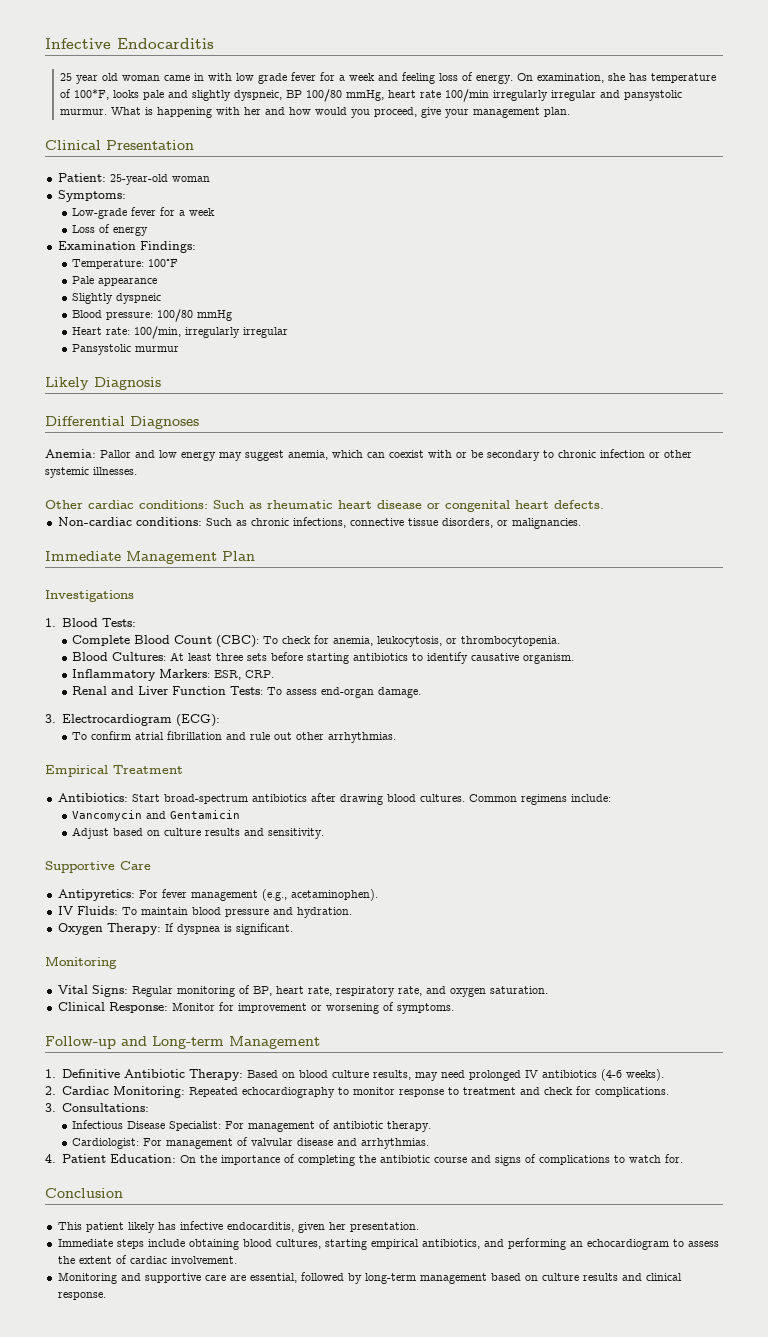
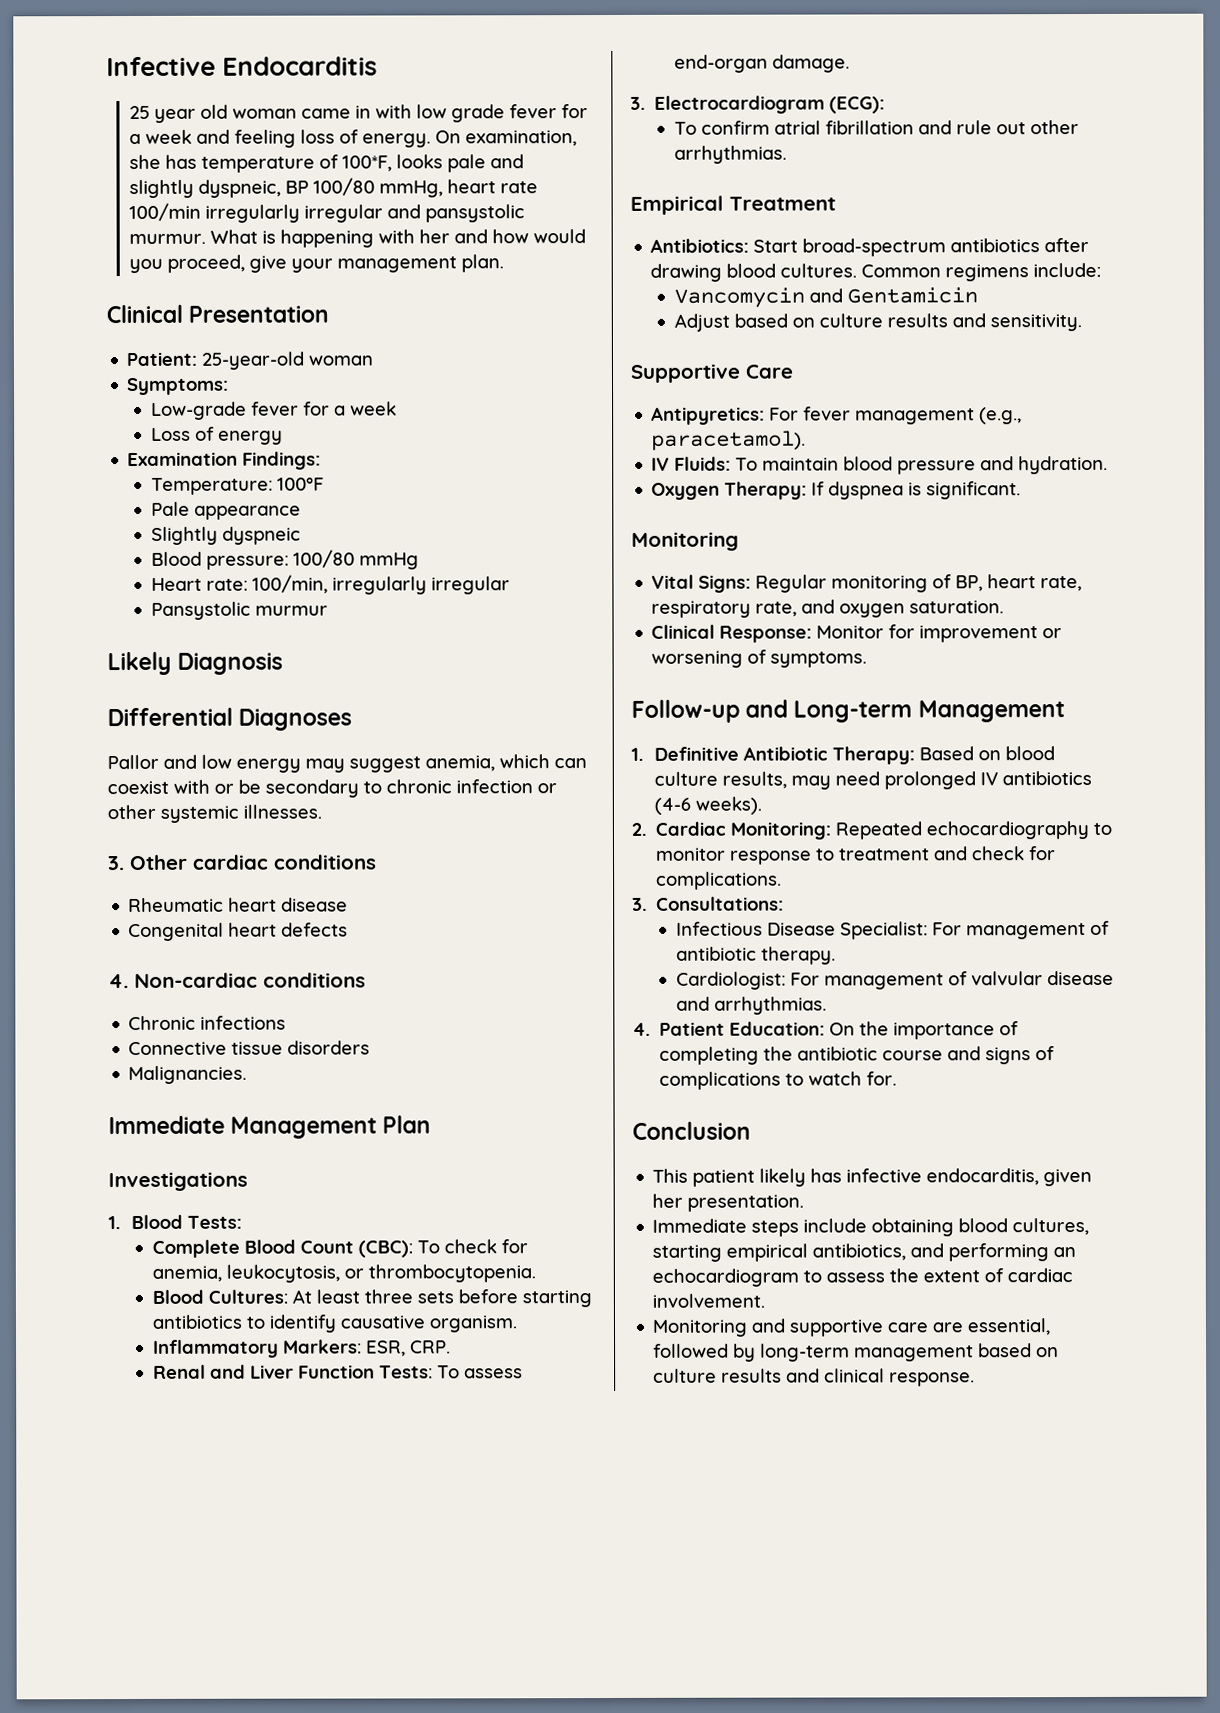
[45,449,96,458] Anemia: -> (353, 719) none
(137, 471) none -> [107,856,125,871] 3.
[139,500,604,512] [57,517,581,529] conditions: Such as rheumatic heart disease or congenital heart defects. // Non-cardiac conditions: Such as chronic infections, connective tissue disorders, or malignancies. -> [273,854,377,870] [128,897,349,913] [128,922,349,942] [108,972,366,989] [128,1015,287,1031] [128,1040,371,1056] [128,1065,248,1085] conditions // Rheumatic heart disease // Congenital heart defects // 4. Non-cardiac conditions // Chronic infections // Connective tissue disorders // Malignancies.
[290,889,378,901] acetaminophen). -> [651,430,807,451] paracetamol).

